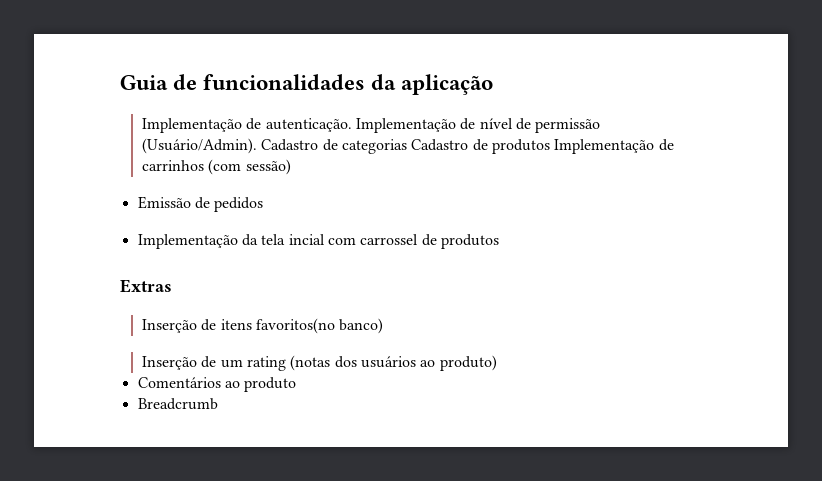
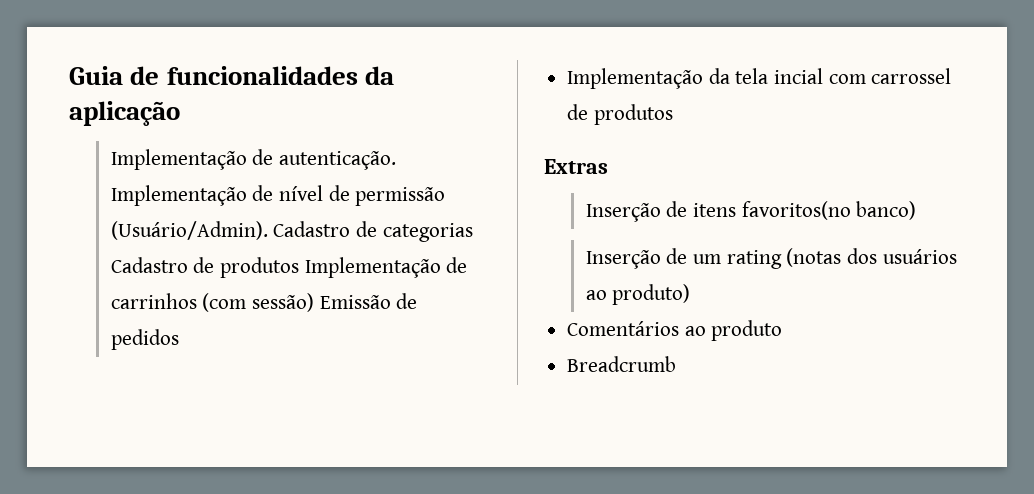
(291, 167) // -> (315, 302) none

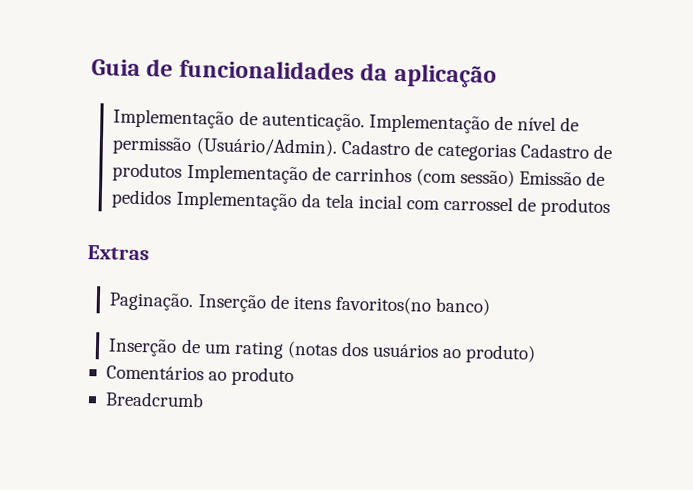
(179, 339) // -> (173, 199) none
(608, 166) none -> [109,292,195,312] Paginação.

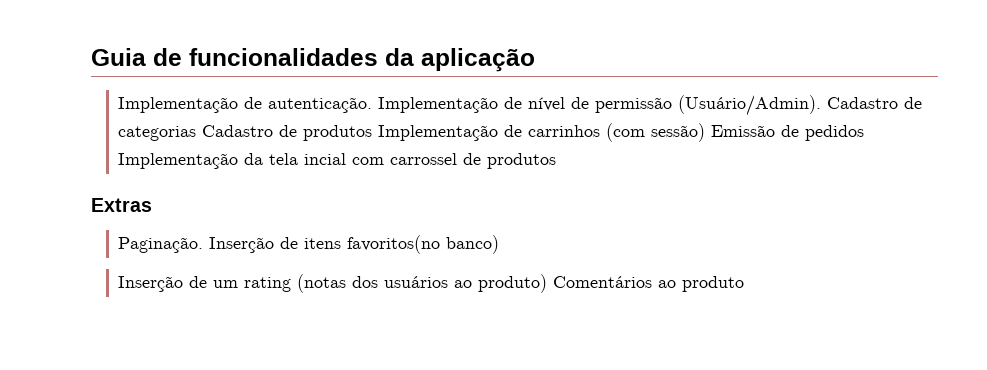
(537, 354) // -> (548, 283) none
[104,391,204,408] // Breadcrumb -> (745, 284) none

